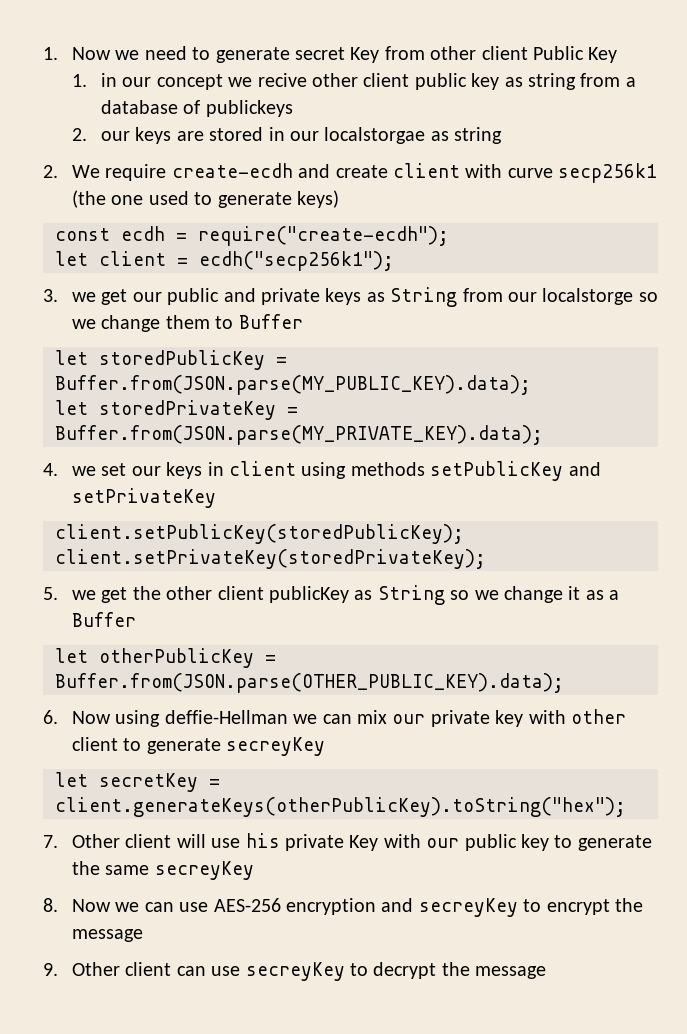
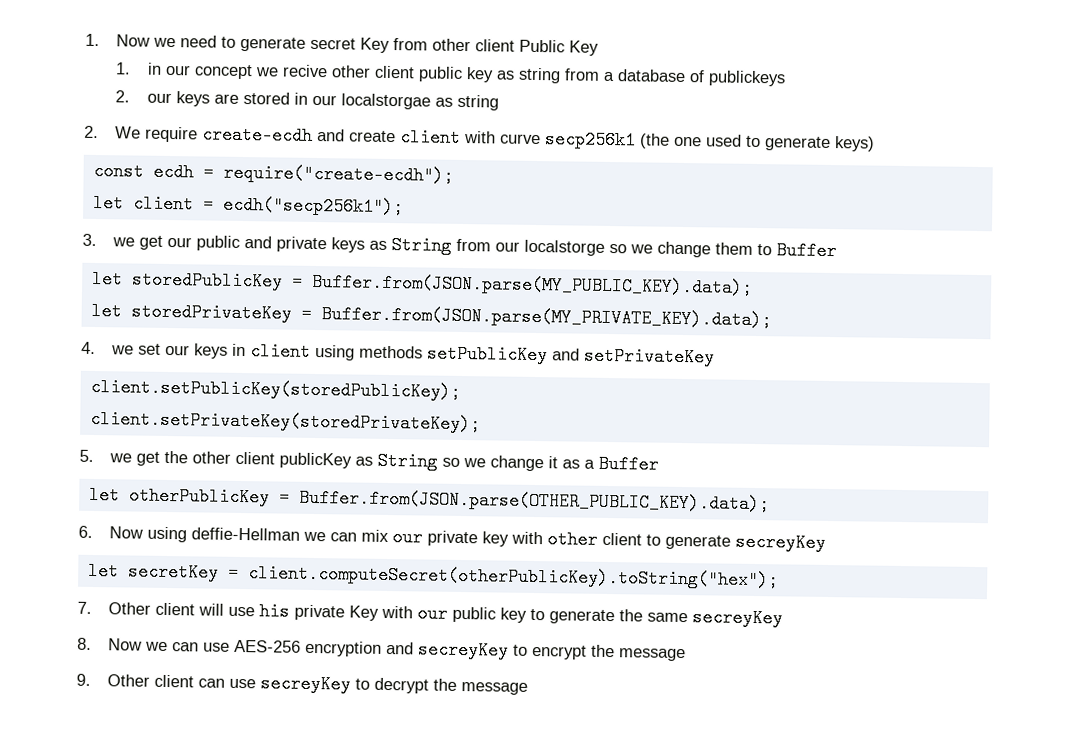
[55,797,626,817] client.generateKeys(otherPublicKey).toString("hex"); -> [247,564,779,590] client.computeSecret(otherPublicKey).toString("hex");

